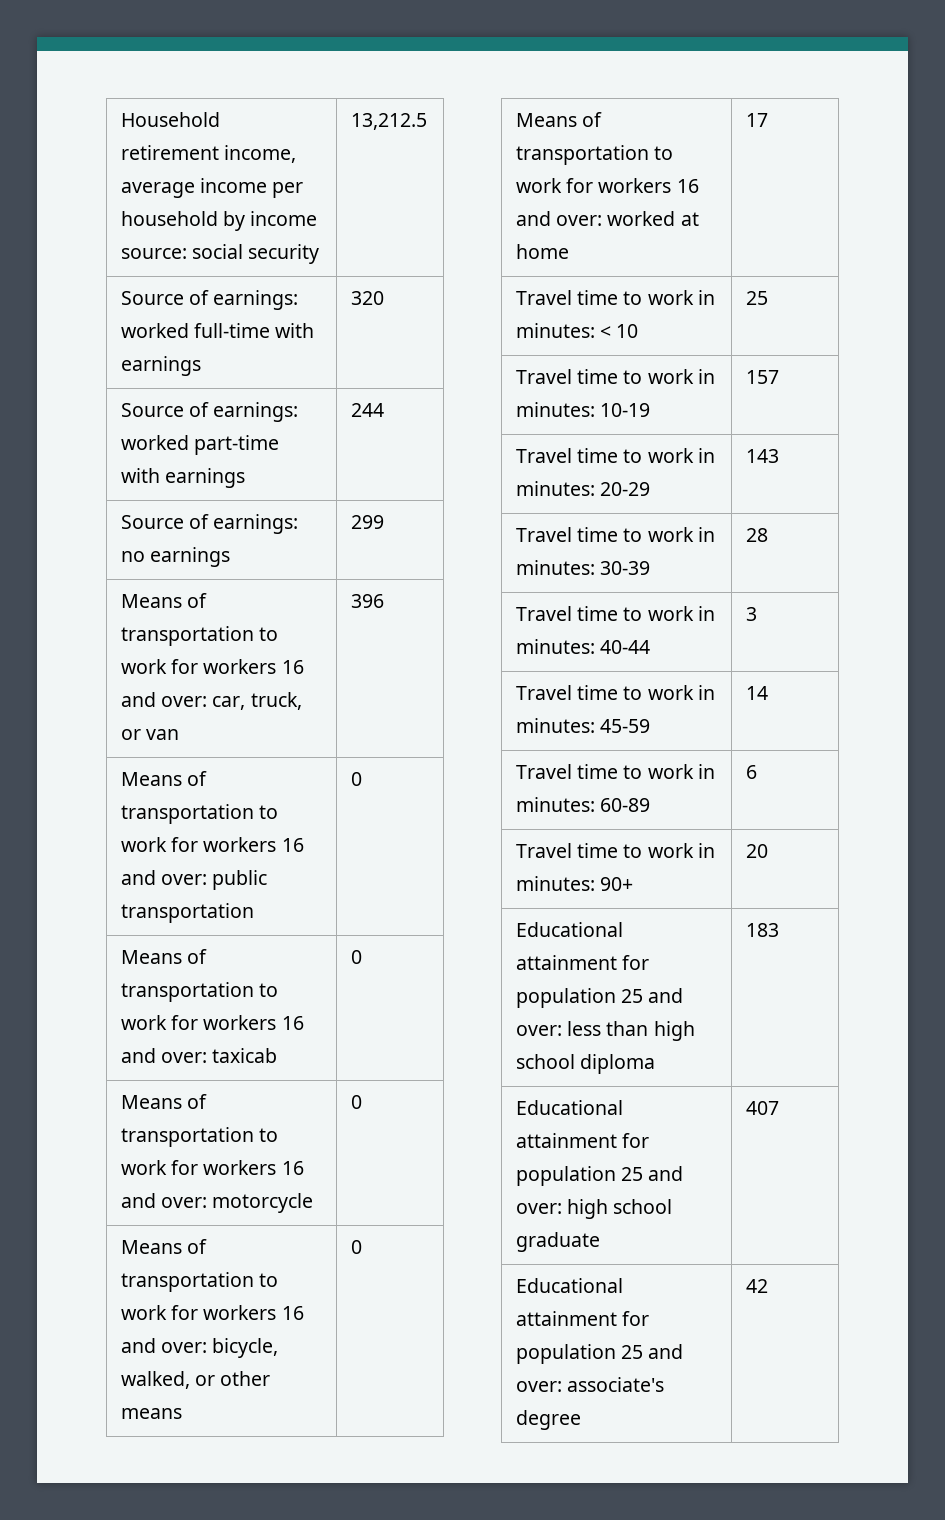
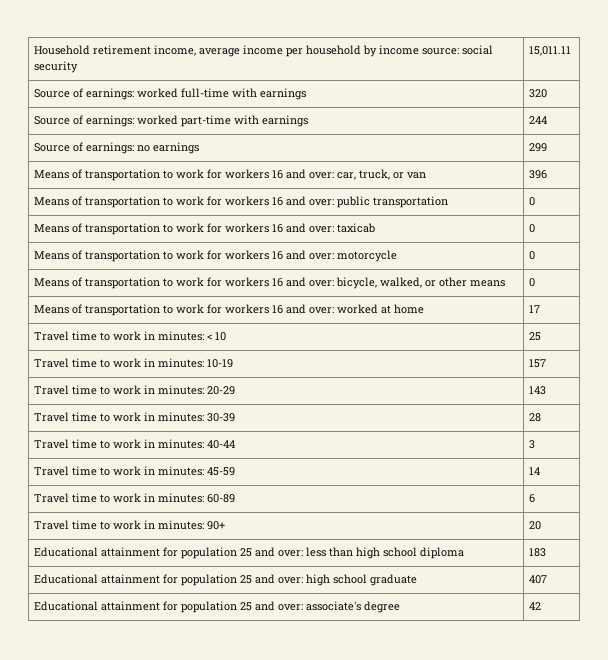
[350,113,427,130] 13,212.5 -> [529,46,572,56] 15,011.11

